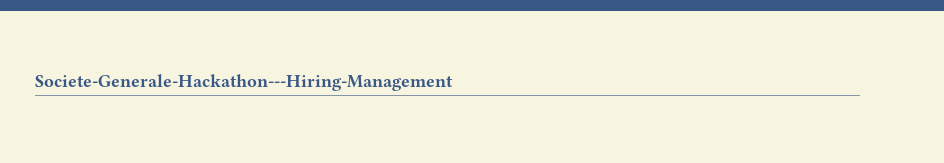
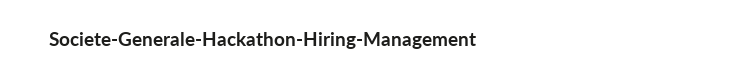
[35,74,453,91] Societe-Generale-Hackathon---Hiring-Management -> [49,32,476,49] Societe-Generale-Hackathon-Hiring-Management

